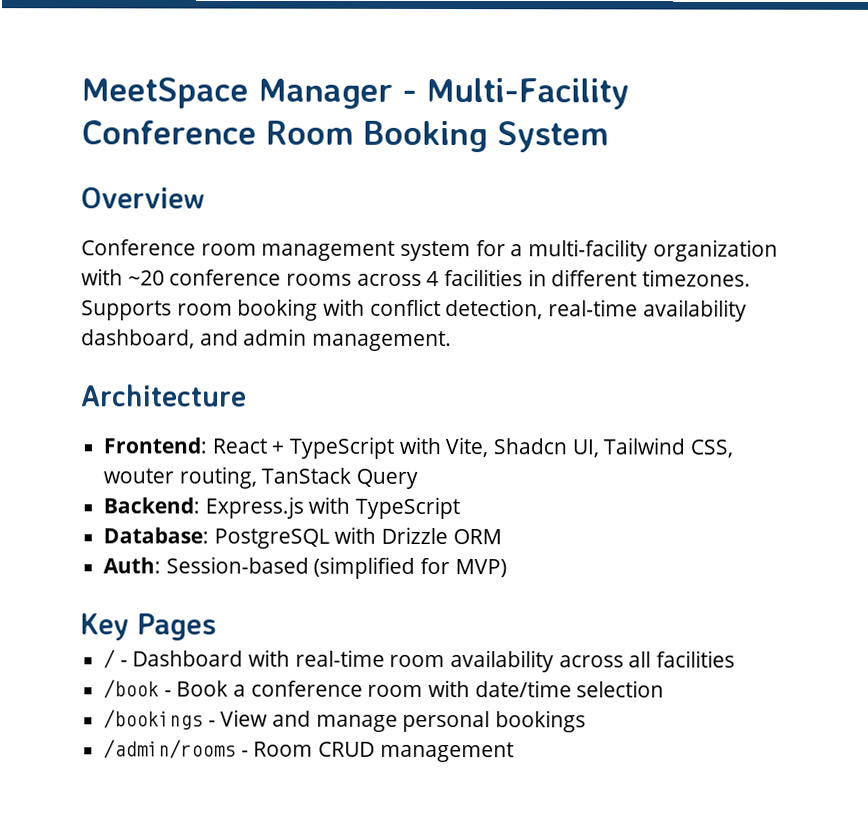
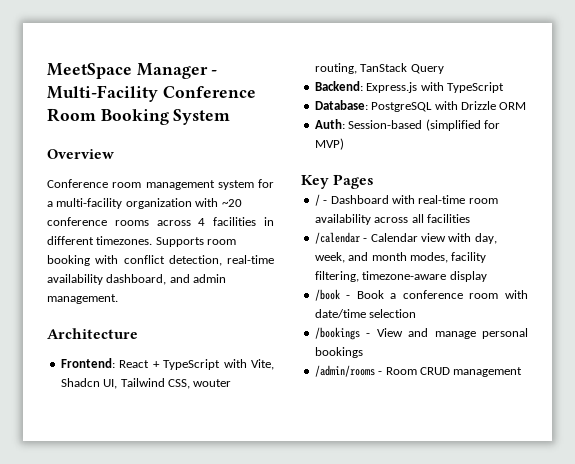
(736, 659) none -> [314,232,497,244] [314,252,487,263] [314,271,487,282] // /calendar - Calendar view with day, week, and month modes, facility filtering, timezone-aware display

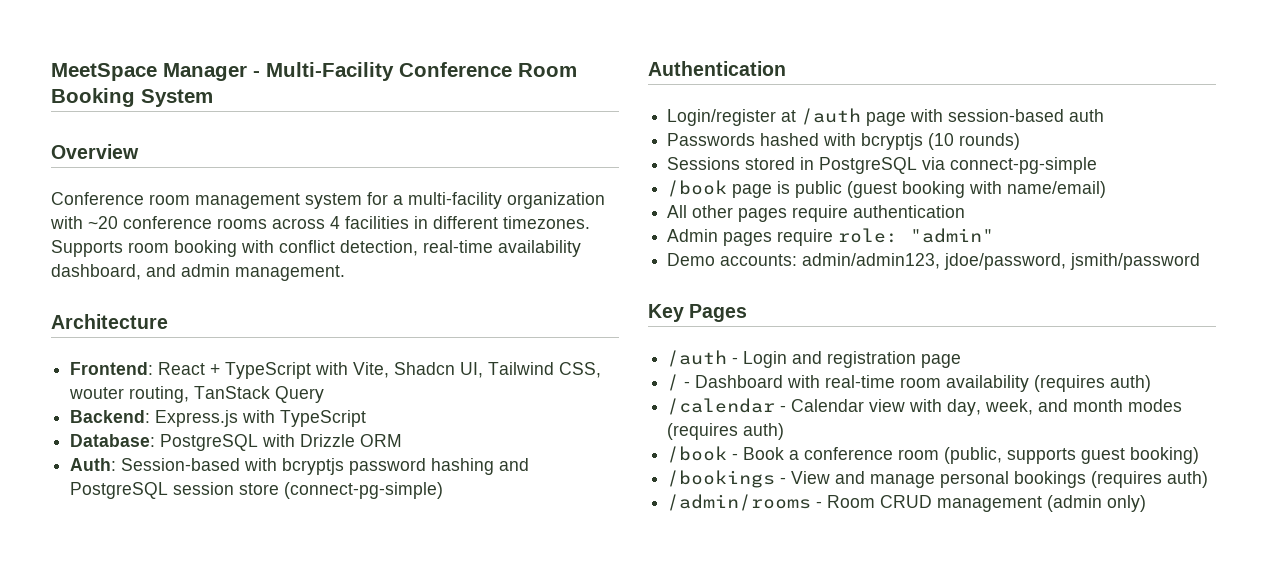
[425,119,500,131] [314,138,344,150] [301,174,375,189] (simplified for MVP) // Key Pages -> [244,458,530,475] [70,482,444,499] [648,61,786,76] [667,108,1105,126] [667,133,1021,150] [667,157,1098,174] [667,180,1107,198] [667,205,966,222] [667,228,995,246] [667,253,1201,270] [648,304,748,322] [667,350,962,368] with bcryptjs password hashing and PostgreSQL session store (connect-pg-simple) // Authentication // Login/register at /auth page with session-based auth // Passwords hashed with bcryptjs (10 rounds) // Sessions stored in PostgreSQL via connect-pg-simple // /book page is public (guest booking with name/email) // All other pages require authentication // Admin pages require role: "admin" // Demo accounts: admin/admin123, jdoe/password, jsmith/password // Key Pages // /auth - Login and registration page
[374,214,470,223] across all facilities -> [1034,375,1152,392] (requires auth)
[409,252,487,263] [314,271,487,282] modes, facility filtering, timezone-aware display -> [1128,399,1183,412] [667,423,785,440] modes (requires auth)
[505,290,528,299] [314,309,417,318] with date/time selection -> [944,447,1200,464] (public, supports guest booking)
(363, 352) none -> [1091,471,1209,488] (requires auth)
(523, 372) none -> [1047,495,1147,512] (admin only)

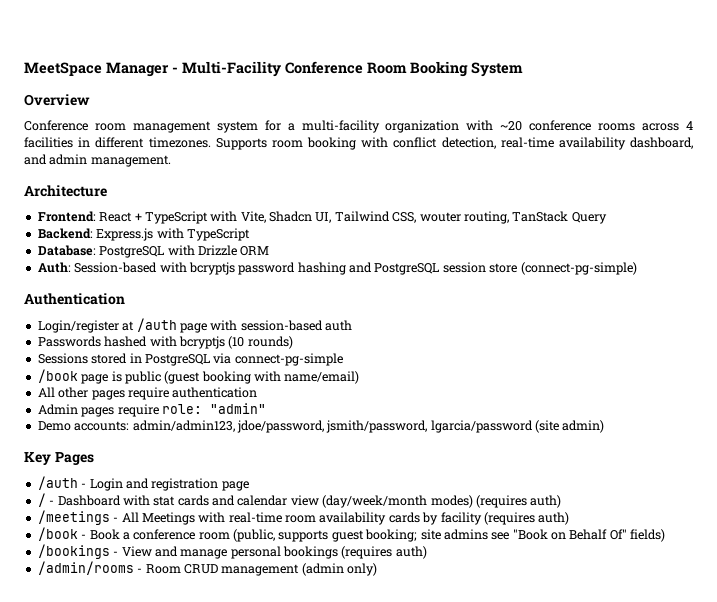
[1070,253,1201,270] jsmith/password -> [326,420,605,433] jsmith/password, lgarcia/password (site admin)
[825,375,1152,392] [667,398,1183,416] real-time room availability (requires auth) // /calendar - Calendar view with day, week, and month modes -> [153,495,562,508] [37,510,482,525] stat cards and calendar view (day/week/month modes) (requires auth) // /meetings - All Meetings with real-time room availability cards by facility
[1130,447,1200,464] booking) -> [365,529,666,542] booking; site admins see "Book on Behalf Of" fields)

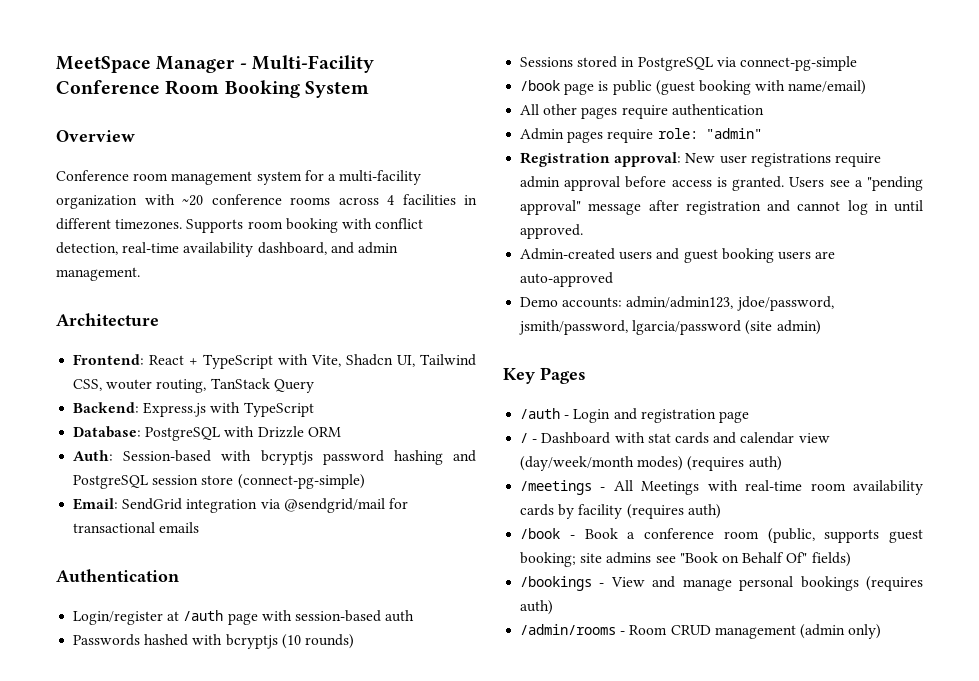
(637, 268) none -> [73,498,408,513] [73,522,200,533] // Email: SendGrid integration via @sendgrid/mail for transactional emails
(266, 408) none -> [520,152,881,167] [520,176,923,191] [520,200,923,215] [520,224,584,239] [520,248,836,263] [520,272,614,287] // Registration approval: New user registrations require admin approval before access is granted. Users see a "pending approval" message after registration and cannot log in until approved. // Admin-created users and guest booking users are auto-approved

